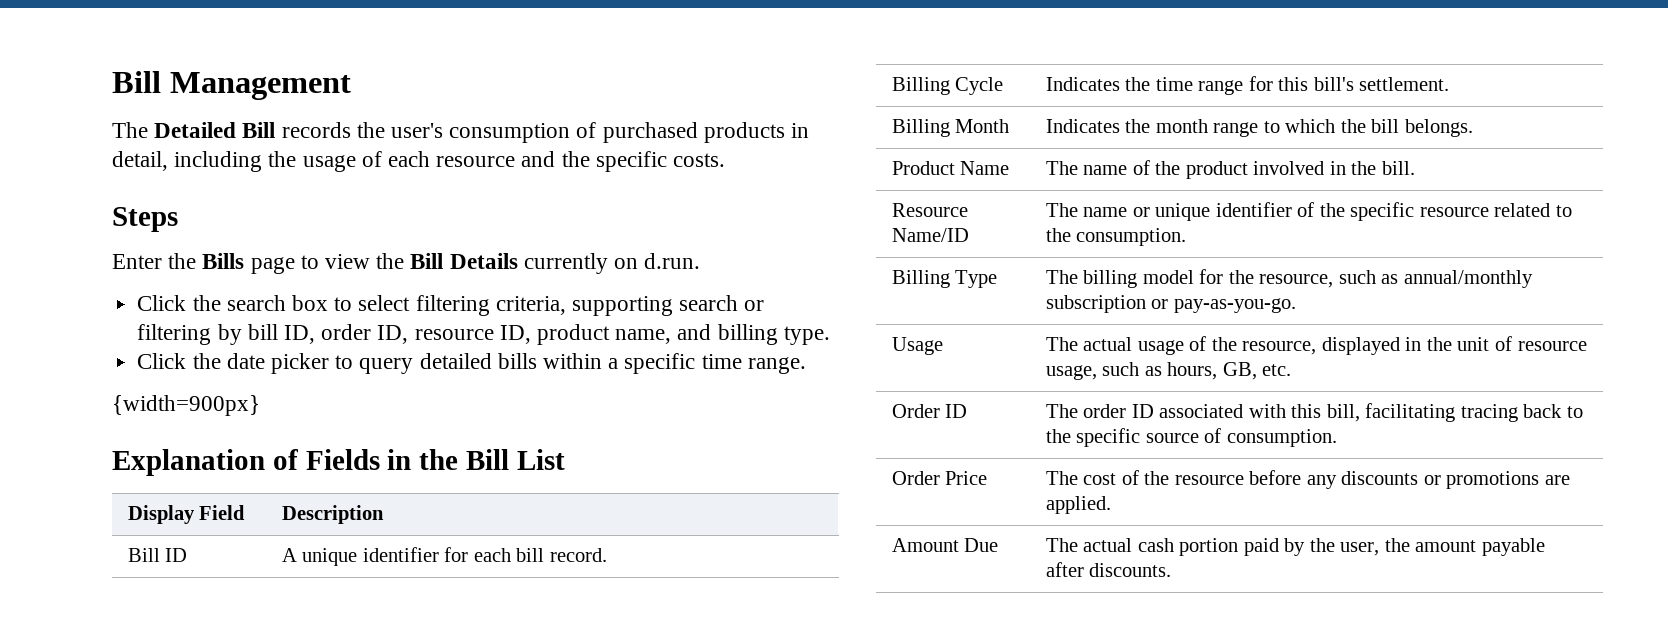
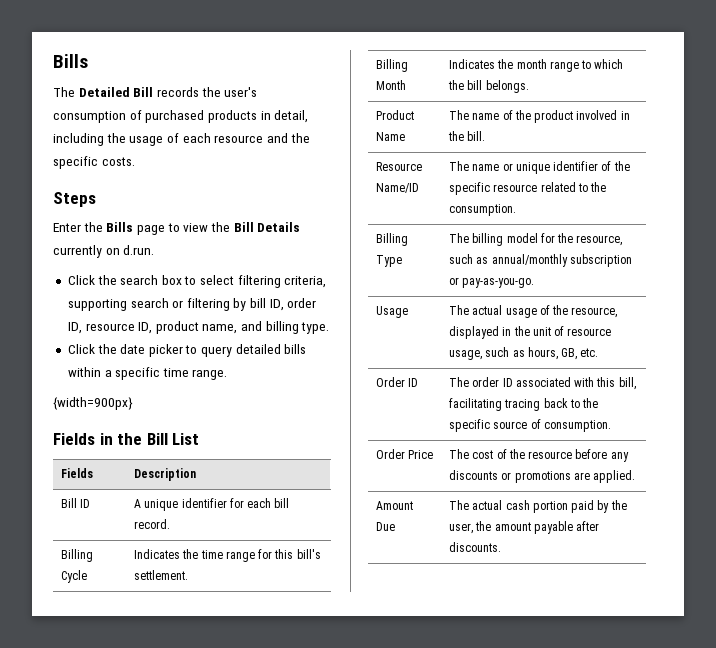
[112,71,351,100] Bill Management -> [53,54,88,68] Bills
[112,449,298,476] Explanation of -> (133, 403) none
[127,505,246,524] Display Field -> [61,468,94,478] Fields

